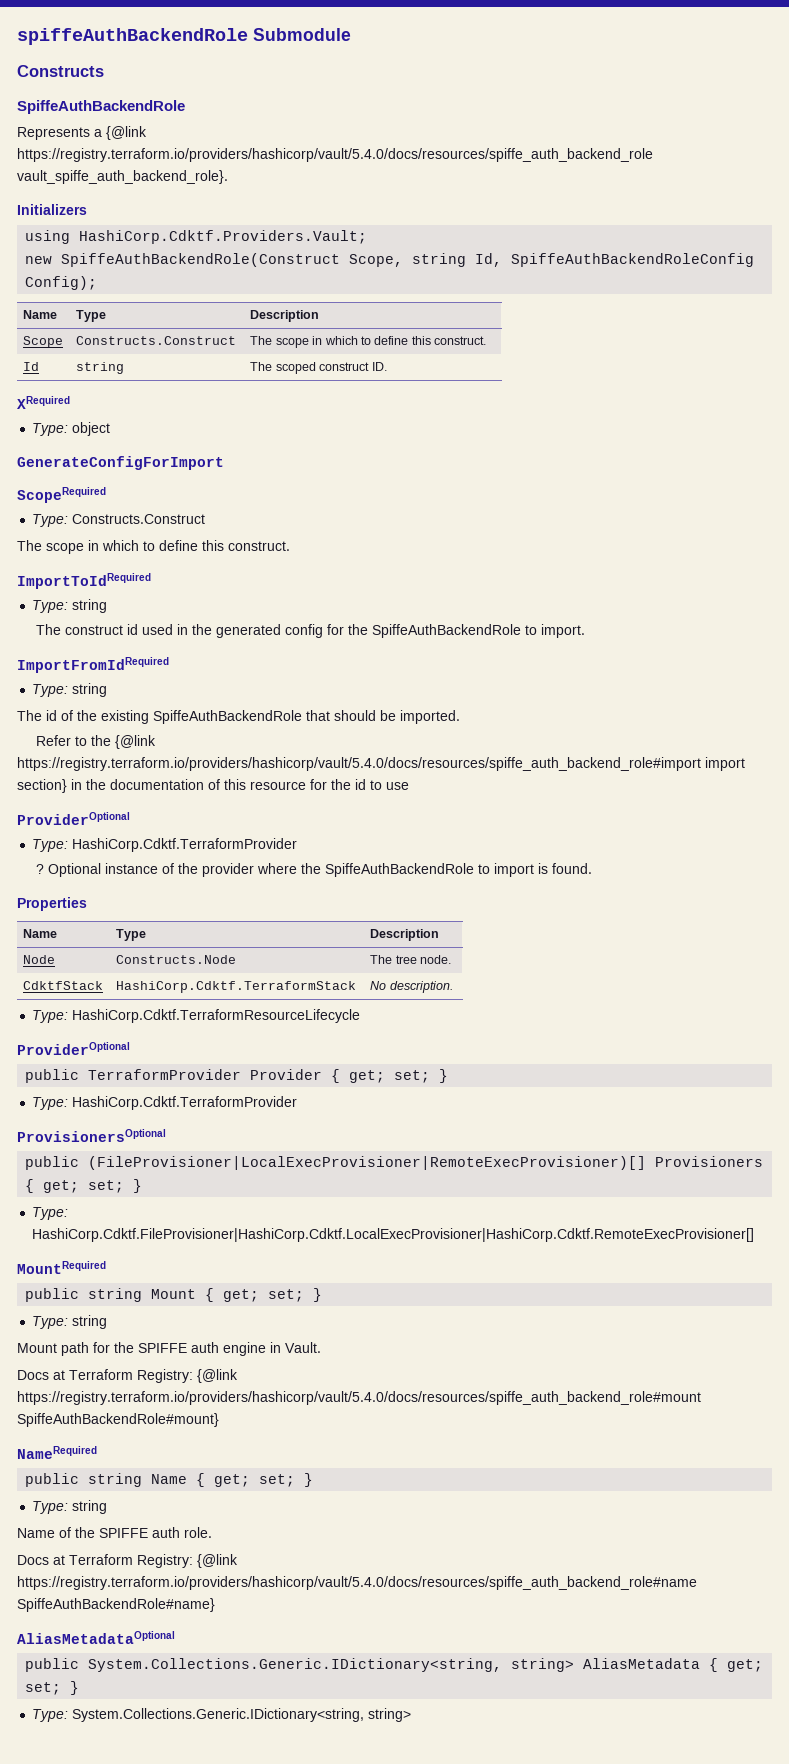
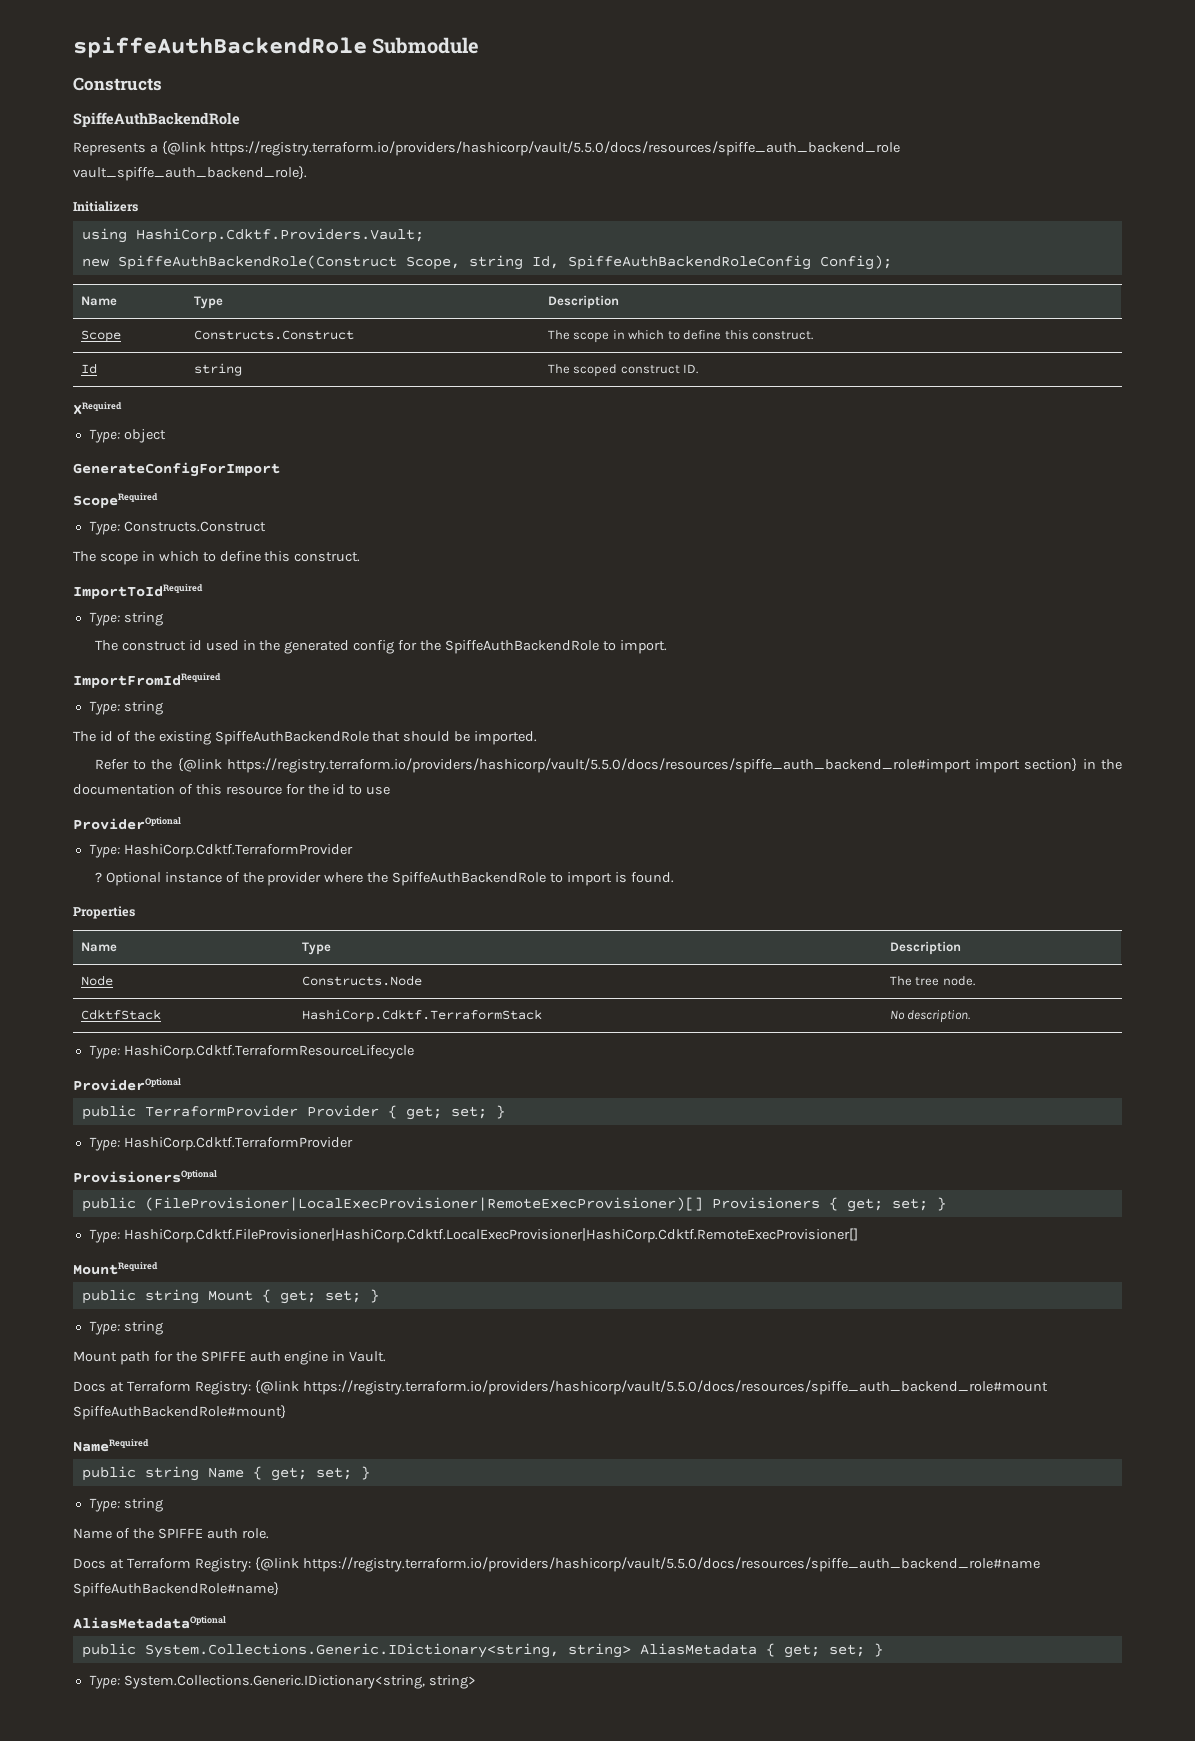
[17,148,653,162] https://registry.terraform.io/providers/hashicorp/vault/5.4.0/docs/resources/spiffe_auth_backend_role -> [209,141,900,156] https://registry.terraform.io/providers/hashicorp/vault/5.5.0/docs/resources/spiffe_auth_backend_role
[17,757,701,771] https://registry.terraform.io/providers/hashicorp/vault/5.4.0/docs/resources/spiffe_auth_backend_role#import -> [226,758,971,773] https://registry.terraform.io/providers/hashicorp/vault/5.5.0/docs/resources/spiffe_auth_backend_role#import
[17,1391,701,1405] https://registry.terraform.io/providers/hashicorp/vault/5.4.0/docs/resources/spiffe_auth_backend_role#mount -> [302,1380,1048,1395] https://registry.terraform.io/providers/hashicorp/vault/5.5.0/docs/resources/spiffe_auth_backend_role#mount
[17,1576,697,1590] https://registry.terraform.io/providers/hashicorp/vault/5.4.0/docs/resources/spiffe_auth_backend_role#name -> [302,1557,1040,1572] https://registry.terraform.io/providers/hashicorp/vault/5.5.0/docs/resources/spiffe_auth_backend_role#name

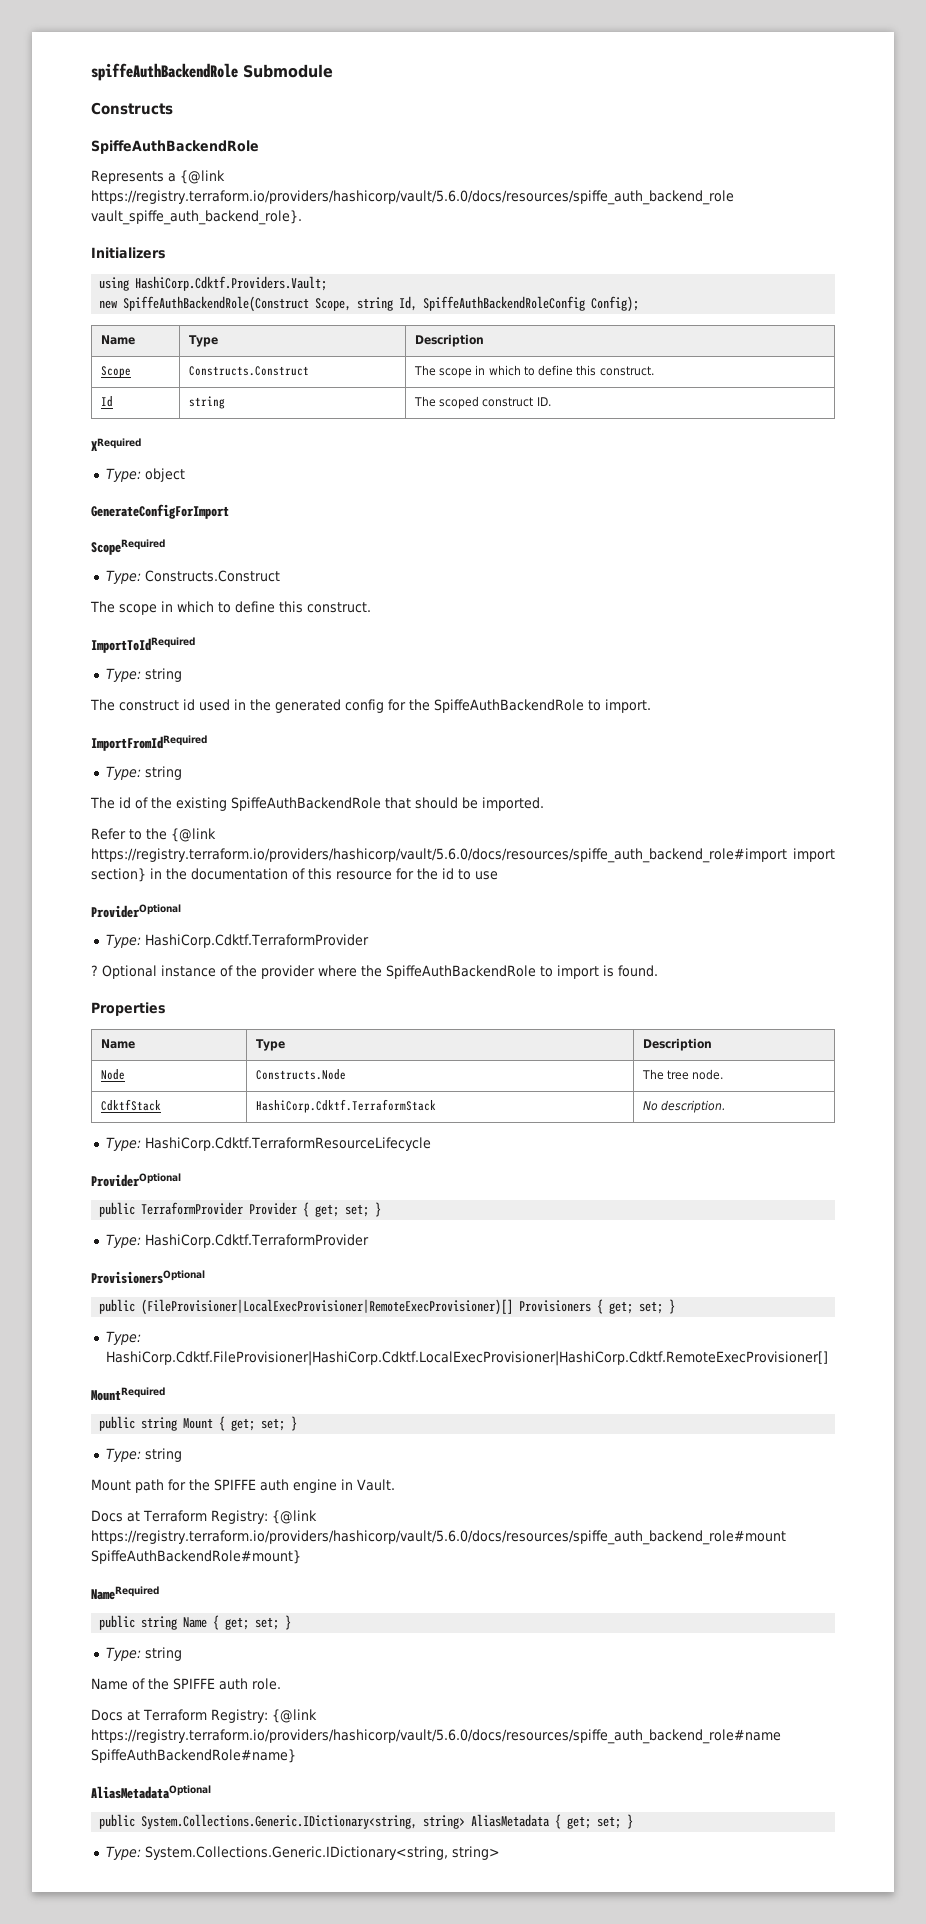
[209,141,900,156] https://registry.terraform.io/providers/hashicorp/vault/5.5.0/docs/resources/spiffe_auth_backend_role -> [91,190,734,205] https://registry.terraform.io/providers/hashicorp/vault/5.6.0/docs/resources/spiffe_auth_backend_role
[226,758,971,773] https://registry.terraform.io/providers/hashicorp/vault/5.5.0/docs/resources/spiffe_auth_backend_role#import -> [91,848,787,863] https://registry.terraform.io/providers/hashicorp/vault/5.6.0/docs/resources/spiffe_auth_backend_role#import
[302,1380,1048,1395] https://registry.terraform.io/providers/hashicorp/vault/5.5.0/docs/resources/spiffe_auth_backend_role#mount -> [91,1530,786,1545] https://registry.terraform.io/providers/hashicorp/vault/5.6.0/docs/resources/spiffe_auth_backend_role#mount
[302,1557,1040,1572] https://registry.terraform.io/providers/hashicorp/vault/5.5.0/docs/resources/spiffe_auth_backend_role#name -> [91,1729,781,1744] https://registry.terraform.io/providers/hashicorp/vault/5.6.0/docs/resources/spiffe_auth_backend_role#name

